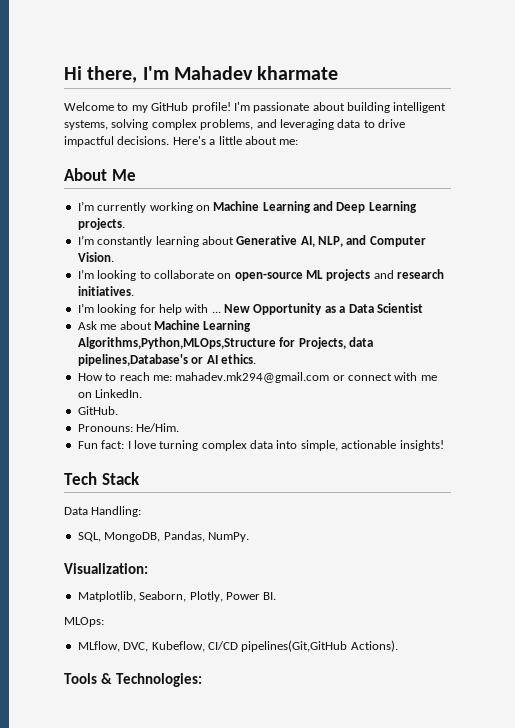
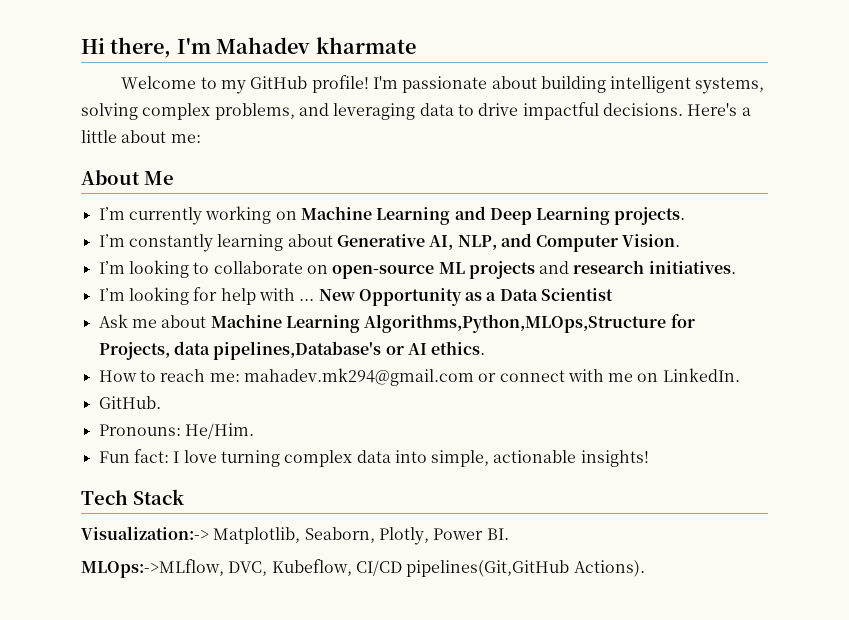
[64,506,142,517] [77,531,249,542] [64,563,148,574] Data Handling: // SQL, MongoDB, Pandas, NumPy. // Visualization: // -> [81,526,209,540] Visualization:->
[64,617,104,627] [77,641,120,652] MLOps: // MLflow, -> [81,559,224,578] MLOps:->MLflow,
[64,673,202,687] // Tools & Technologies: -> (645, 568) none

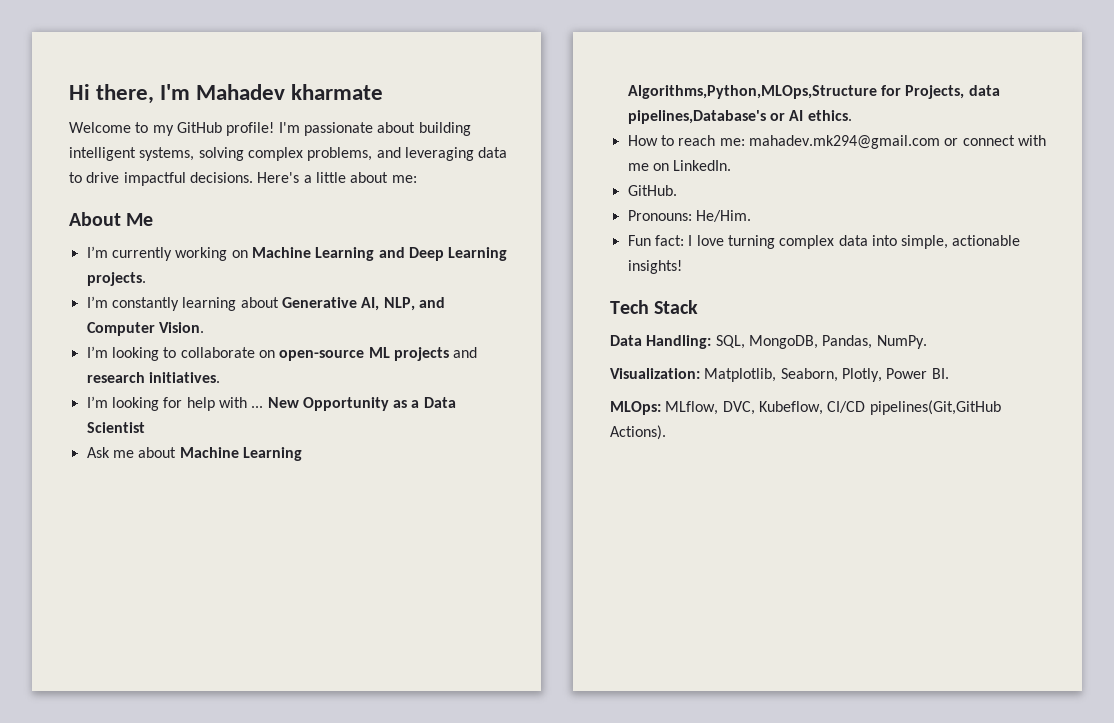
[81,526,209,540] Visualization:-> -> [610,335,927,349] [610,368,700,379] Data Handling: SQL, MongoDB, Pandas, NumPy. // Visualization:
[81,559,224,578] MLOps:->MLflow, -> [610,401,719,415] MLOps: MLflow,

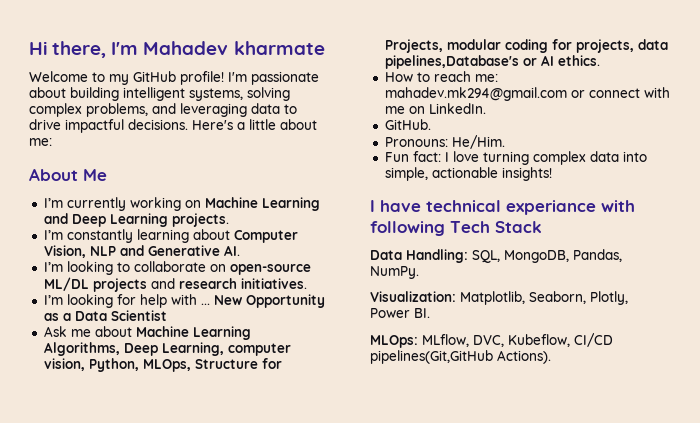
[281,297,445,311] [86,322,204,336] Generative AI, NLP, and Computer Vision. -> [233,230,298,243] [43,245,240,258] Computer Vision, NLP and Generative AI.
[368,347,390,358] ML -> [43,277,89,291] ML/DL
[627,85,965,99] Algorithms,Python,MLOps,Structure for Projects, -> [43,342,291,356] [43,358,282,372] [384,39,634,53] Algorithms, Deep Learning, computer vision, Python, MLOps, Structure for Projects, modular coding for projects,
(682, 267) none -> [370,200,635,215] [370,221,445,236] I have technical experiance with following

